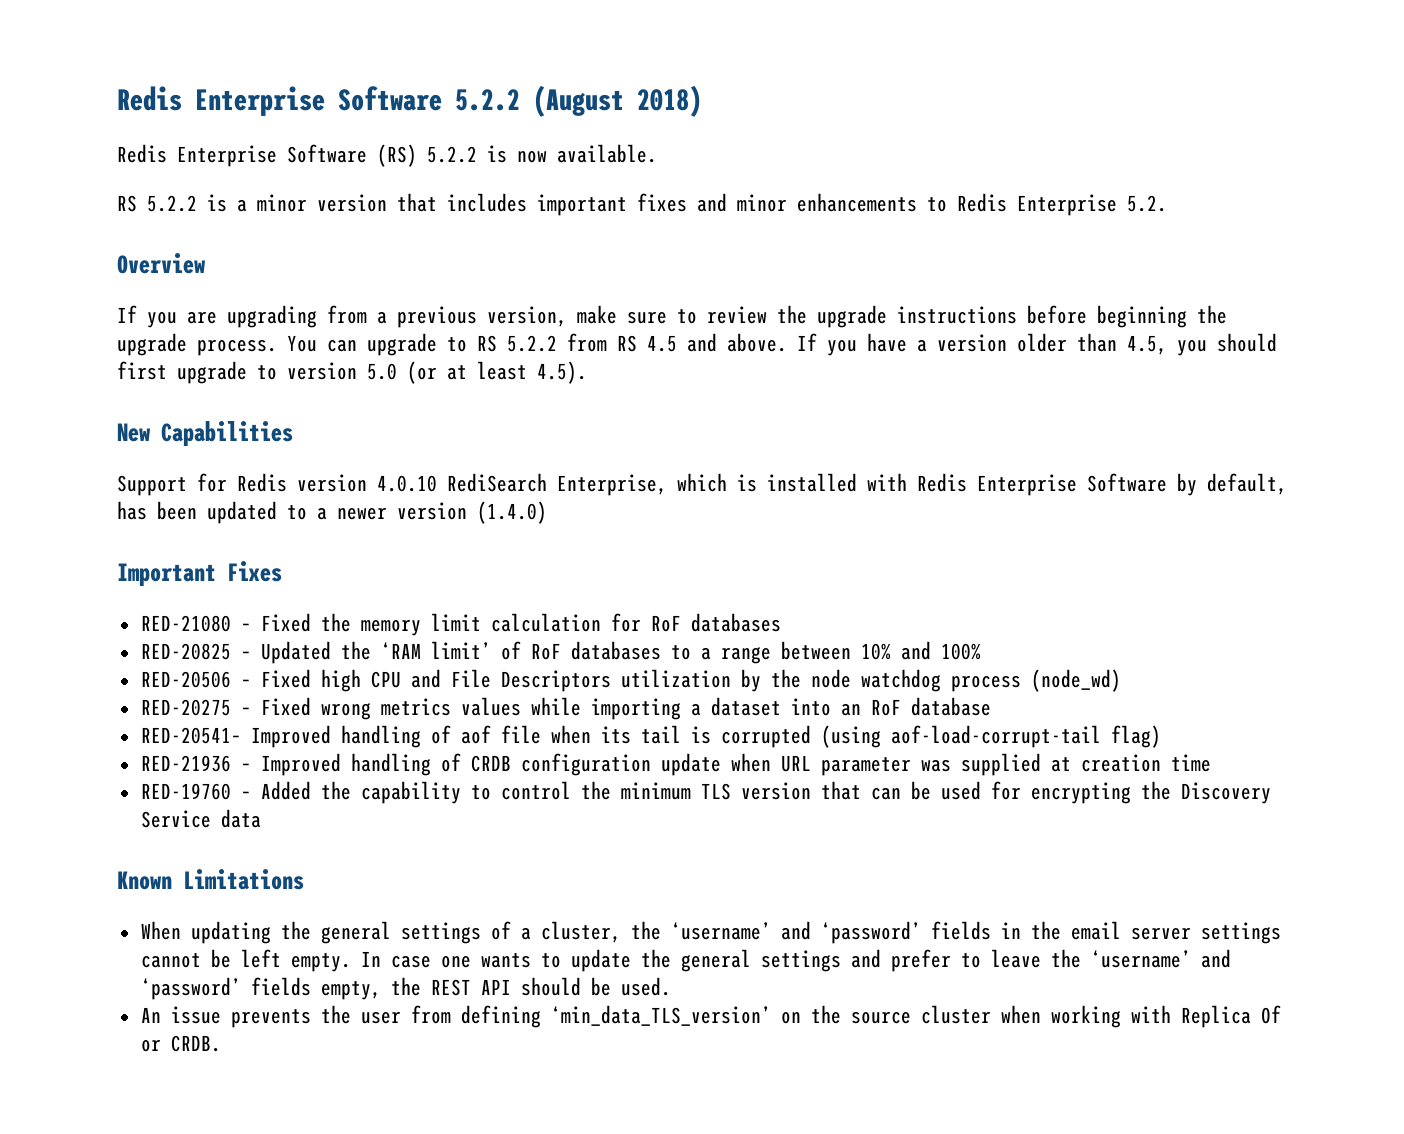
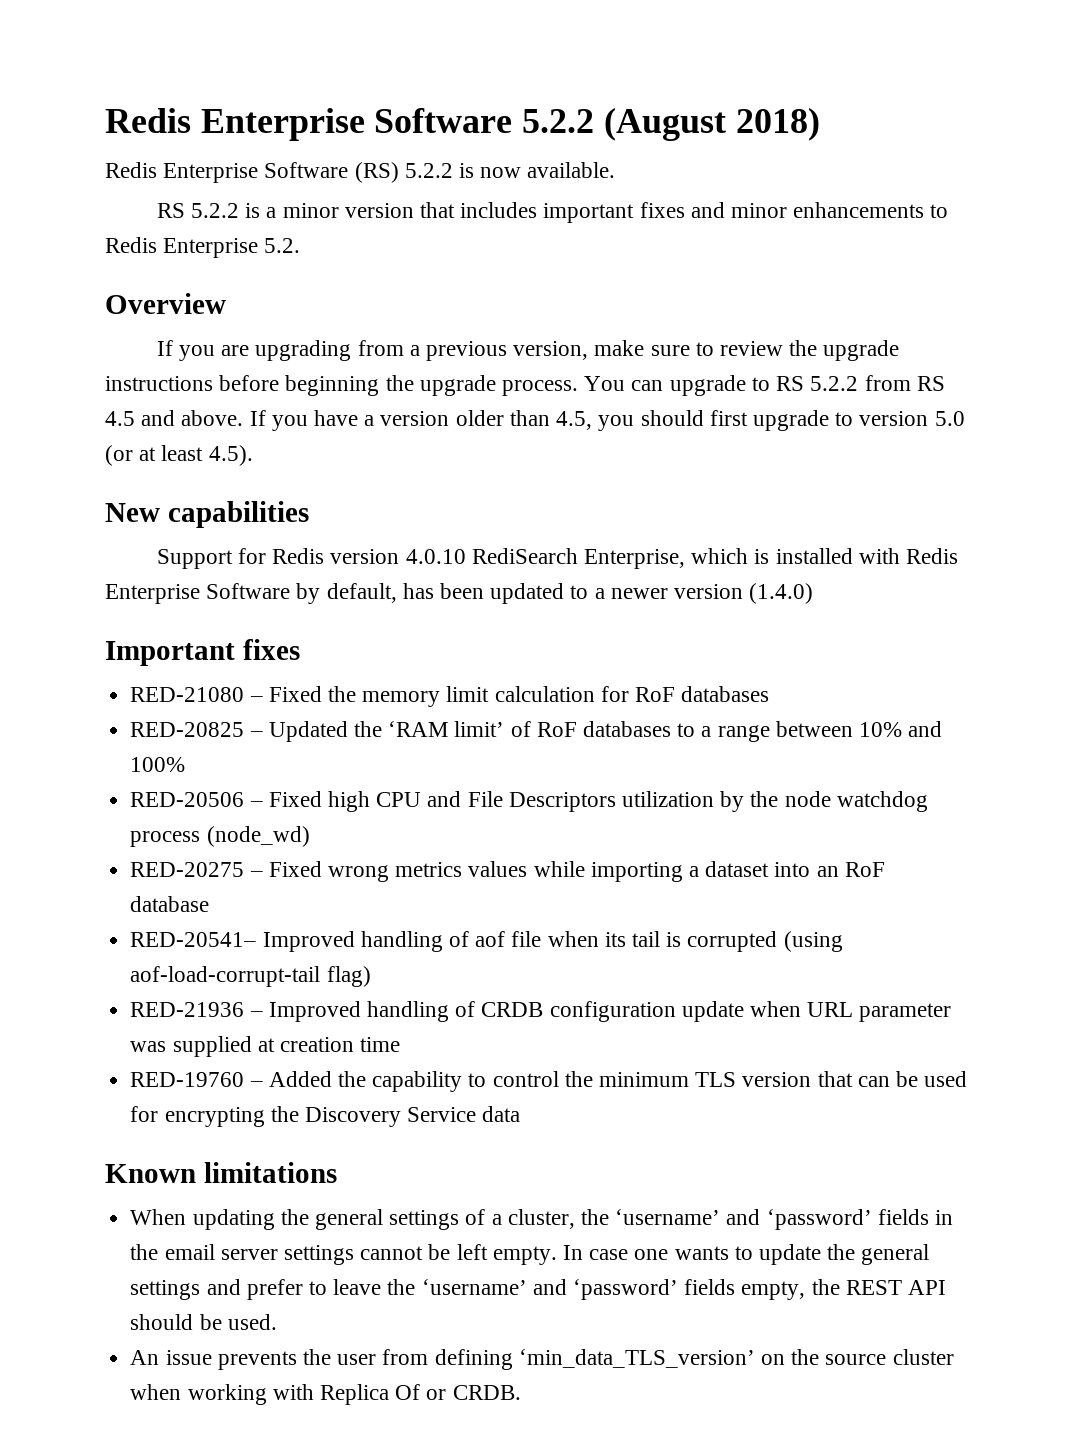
[161,421,293,446] Capabilities -> [167,501,309,528] capabilities
[227,561,282,582] Fixes -> [242,639,300,660] fixes
[183,869,304,890] Limitations -> [203,1162,337,1183] limitations

